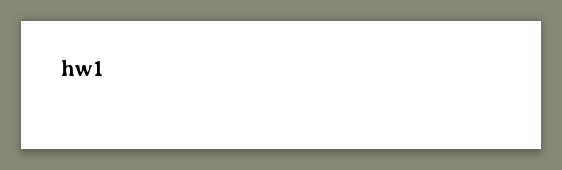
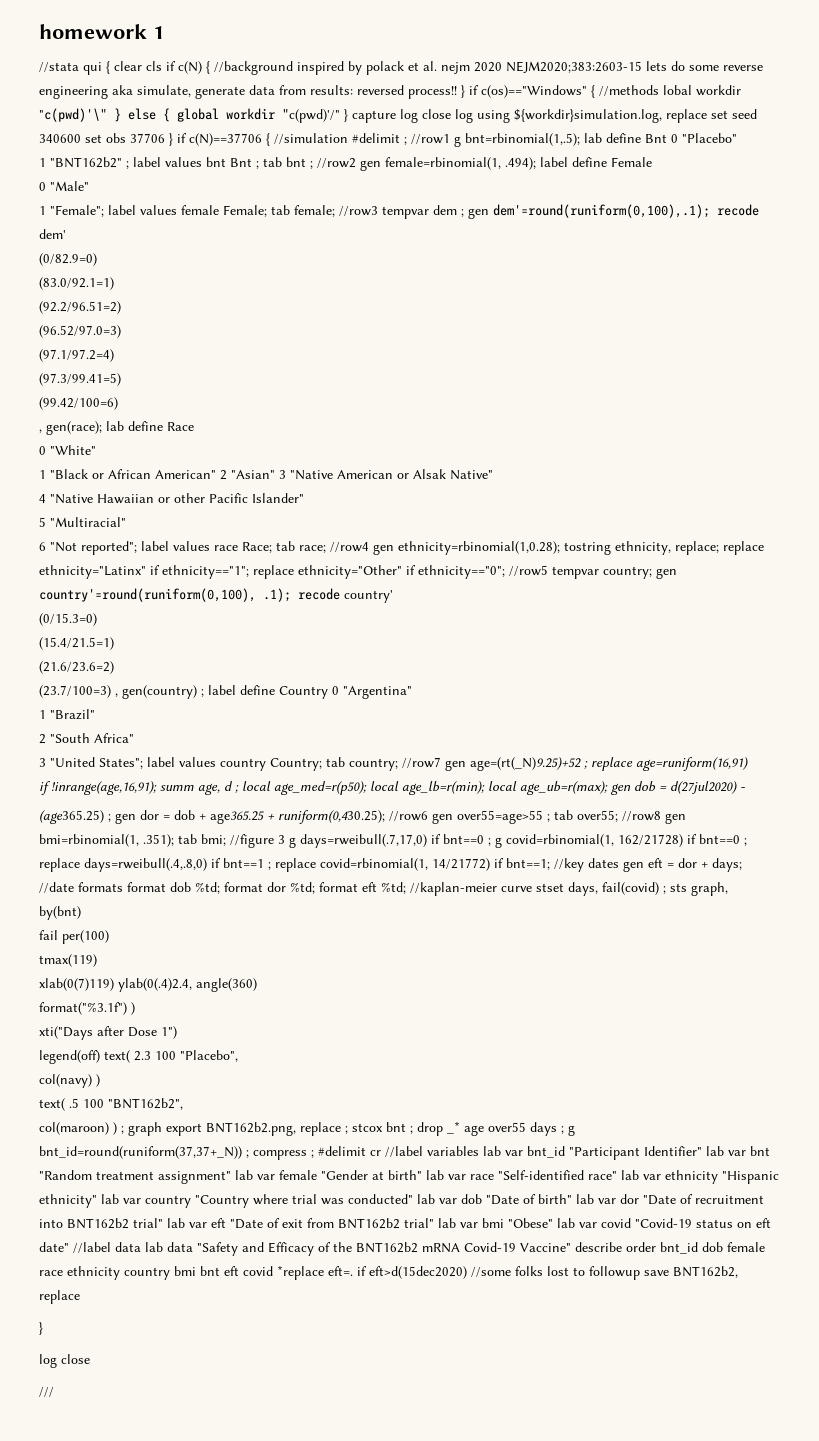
[61,60,103,76] hw1 -> [39,24,164,39] [39,61,763,75] [39,85,741,99] [39,108,757,123] [39,133,737,147] [39,157,652,171] [39,181,89,191] [39,204,759,219] [39,229,66,239] [39,253,97,266] [39,277,114,290] [39,301,121,314] [39,325,121,338] [39,349,114,362] [39,373,121,386] [39,397,118,410] [39,421,194,435] [39,445,96,455] [39,469,493,480] [39,493,304,504] [39,517,126,527] [39,541,764,555] [39,565,677,579] [39,588,393,603] [39,613,97,626] [39,637,114,650] [39,661,114,674] [39,685,412,699] [39,709,95,720] [39,733,134,744] [39,757,749,771] [39,781,745,795] [39,810,686,824] [39,834,747,848] [39,858,742,872] [39,882,728,896] [39,906,81,920] [39,930,109,944] [39,954,97,967] [39,978,257,992] [39,1002,135,1015] [39,1026,177,1040] [39,1050,238,1064] [39,1074,100,1088] [39,1098,183,1111] [39,1121,575,1136] [39,1146,770,1160] [39,1170,779,1184] [39,1194,764,1208] [39,1218,771,1229] [39,1242,765,1256] [39,1265,738,1280] [39,1290,80,1304] [39,1322,43,1335] [39,1354,90,1368] [39,1387,54,1397] homework 1 // //stata qui { clear cls if c(N) { //background inspired by polack et al. nejm 2020 NEJM2020;383:2603-15 lets do some reverse engineering aka simulate, generate data from results: reversed process!! } if c(os)=="Windows" { //methods lobal workdir "c(pwd)'\" } else { global workdir "c(pwd)'/" } capture log close log using ${workdir}simulation.log, replace set seed 340600 set obs 37706 } if c(N)==37706 { //simulation #delimit ; //row1 g bnt=rbinomial(1,.5); lab define Bnt 0 "Placebo" // 1 "BNT162b2" ; label values bnt Bnt ; tab bnt ; //row2 gen female=rbinomial(1, .494); label define Female // 0 "Male" // 1 "Female"; label values female Female; tab female; //row3 tempvar dem ; gen dem'=round(runiform(0,100),.1); recode dem' // (0/82.9=0) // (83.0/92.1=1) // (92.2/96.51=2) // (96.52/97.0=3) // (97.1/97.2=4) // (97.3/99.41=5) // (99.42/100=6) // , gen(race); lab define Race // 0 "White" // 1 "Black or African American" 2 "Asian" 3 "Native American or Alsak Native" // 4 "Native Hawaiian or other Pacific Islander" // 5 "Multiracial" // 6 "Not reported"; label values race Race; tab race; //row4 gen ethnicity=rbinomial(1,0.28); tostring ethnicity, replace; replace ethnicity="Latinx" if ethnicity=="1"; replace ethnicity="Other" if ethnicity=="0"; //row5 tempvar country; gen country'=round(runiform(0,100), .1); recode country' // (0/15.3=0) // (15.4/21.5=1) // (21.6/23.6=2) // (23.7/100=3) , gen(country) ; label define Country 0 "Argentina" // 1 "Brazil" // 2 "South Africa" // 3 "United States"; label values country Country; tab country; //row7 gen age=(rt(_N)9.25)+52 ; replace age=runiform(16,91) // if !inrange(age,16,91); summ age, d ; local age_med=r(p50); local age_lb=r(min); local age_ub=r(max); gen dob = d(27jul2020) - // (age365.25) ; gen dor = dob + age365.25 + runiform(0,430.25); //row6 gen over55=age>55 ; tab over55; //row8 gen bmi=rbinomial(1, .351); tab bmi; //figure 3 g days=rweibull(.7,17,0) if bnt==0 ; g covid=rbinomial(1, 162/21728) if bnt==0 ; replace days=rweibull(.4,.8,0) if bnt==1 ; replace covid=rbinomial(1, 14/21772) if bnt==1; //key dates gen eft = dor + days; //date formats format dob %td; format dor %td; format eft %td; //kaplan-meier curve stset days, fail(covid) ; sts graph, // by(bnt) // fail per(100) // tmax(119) // xlab(0(7)119) ylab(0(.4)2.4, angle(360) // format("%3.1f") ) // xti("Days after Dose 1") // legend(off) text( 2.3 100 "Placebo", // col(navy) ) // text( .5 100 "BNT162b2", // col(maroon) ) ; graph export BNT162b2.png, replace ; stcox bnt ; drop _* age over55 days ; g bnt_id=round(runiform(37,37+_N)) ; compress ; #delimit cr //label variables lab var bnt_id "Participant Identifier" lab var bnt "Random treatment assignment" lab var female "Gender at birth" lab var race "Self-identified race" lab var ethnicity "Hispanic ethnicity" lab var country "Country where trial was conducted" lab var dob "Date of birth" lab var dor "Date of recruitment into BNT162b2 trial" lab var eft "Date of exit from BNT162b2 trial" lab var bmi "Obese" lab var covid "Covid-19 status on eft date" //label data lab data "Safety and Efficacy of the BNT162b2 mRNA Covid-19 Vaccine" describe order bnt_id dob female race ethnicity country bmi bnt eft covid *replace eft=. if eft>d(15dec2020) //some folks lost to followup save BNT162b2, replace // } // log close // ///

